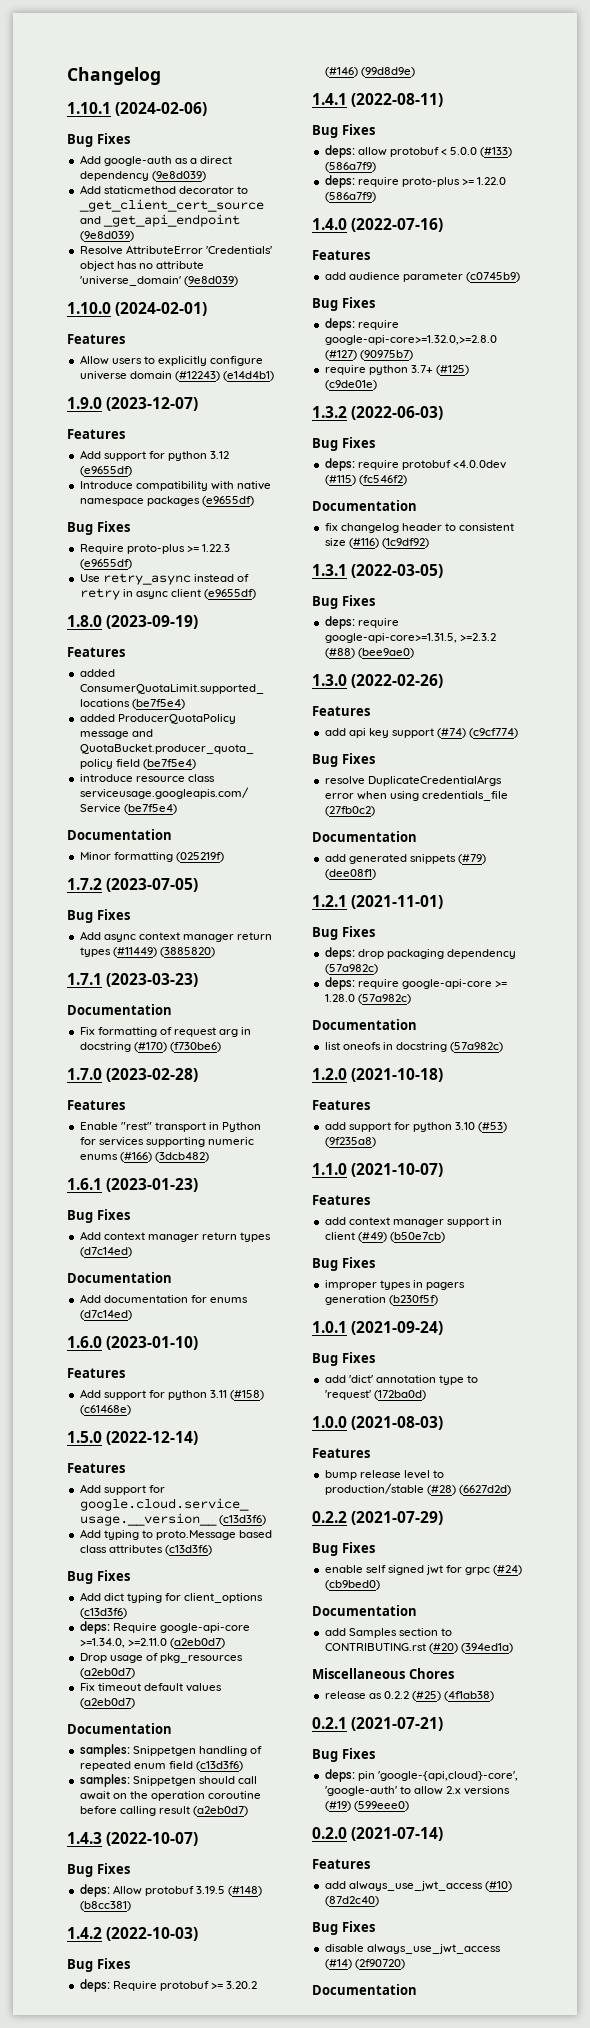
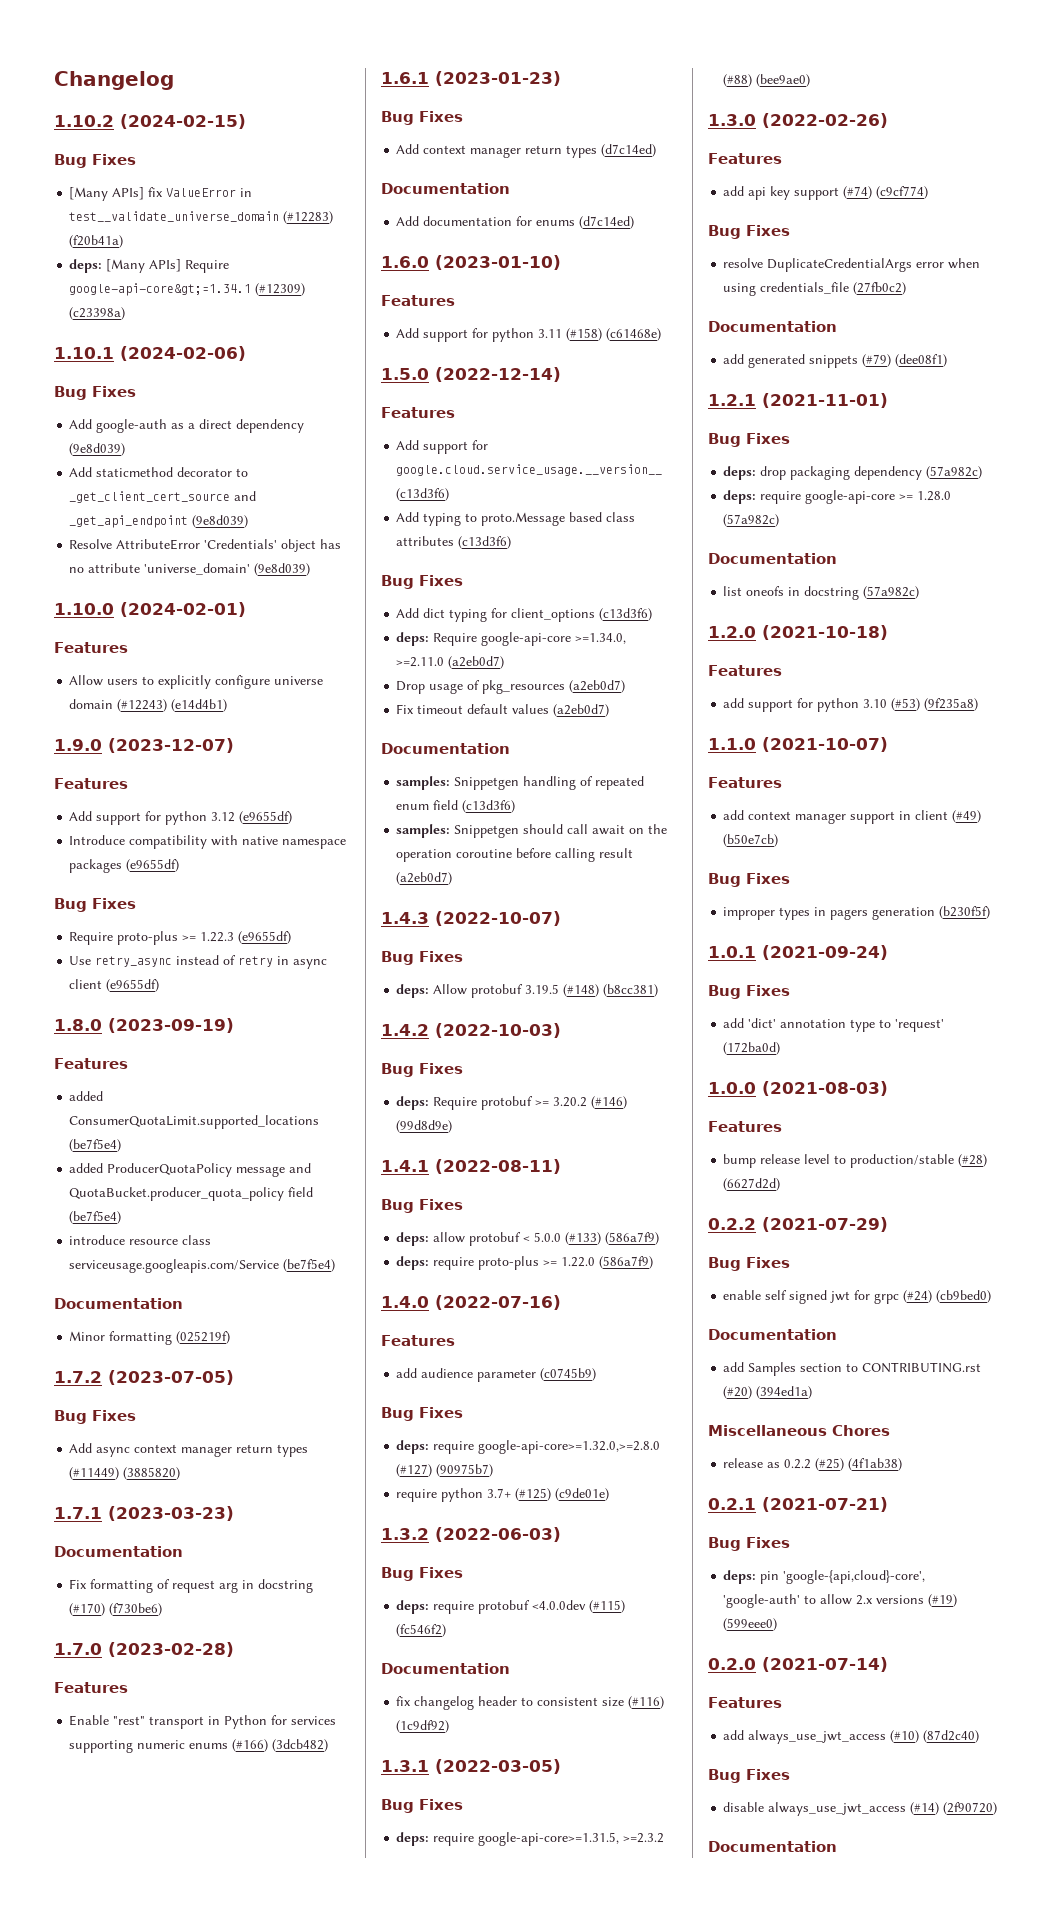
(161, 76) none -> [54,114,246,129] [54,154,136,168] [69,187,253,201] [69,211,334,224] [69,235,124,248] [69,259,230,273] [69,283,306,296] [69,307,126,320] // 1.10.2 (2024-02-15) // Bug Fixes // [Many APIs] fix ValueError in test__validate_universe_domain (#12283) (f20b41a) // deps: [Many APIs] Require google-api-core&gt;=1.34.1 (#12309) (c23398a)

